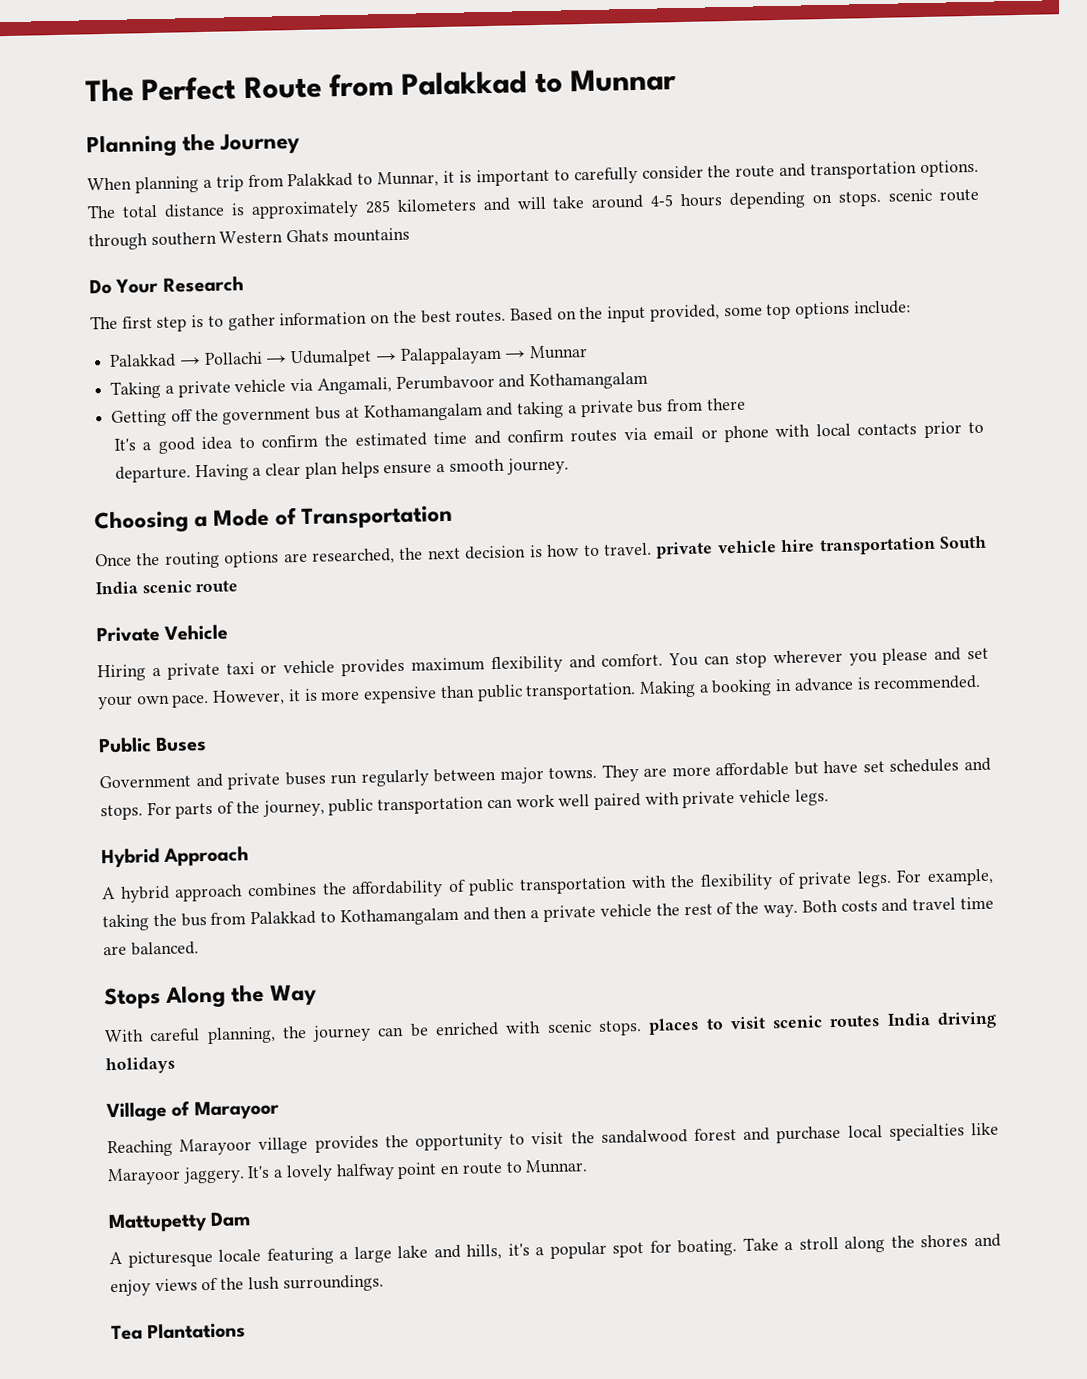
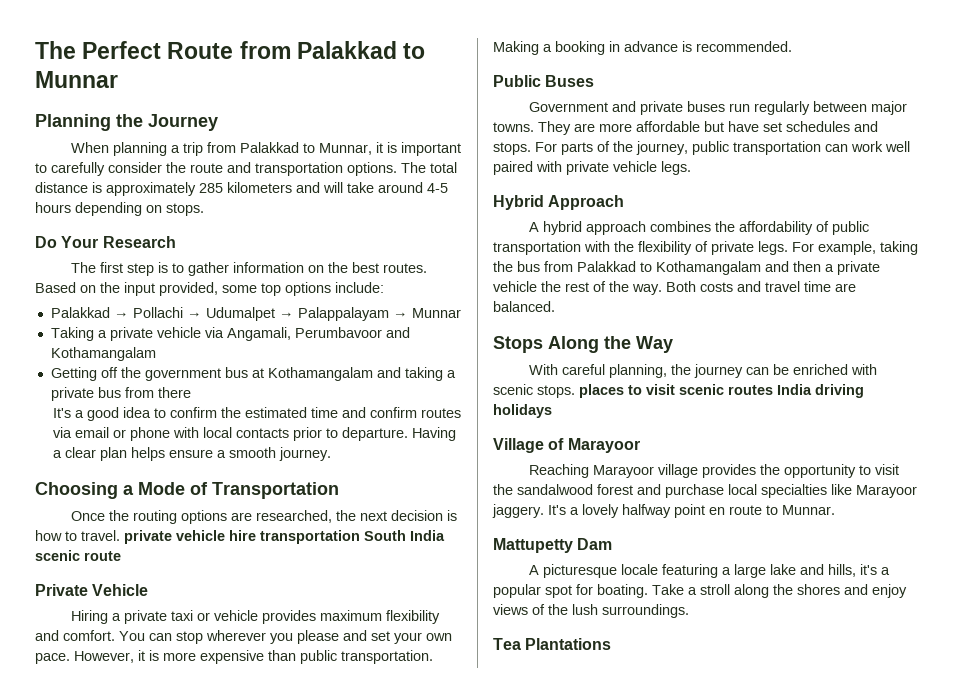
[888,188,980,202] [88,227,410,251] scenic route through southern Western Ghats mountains -> (204, 209) none

